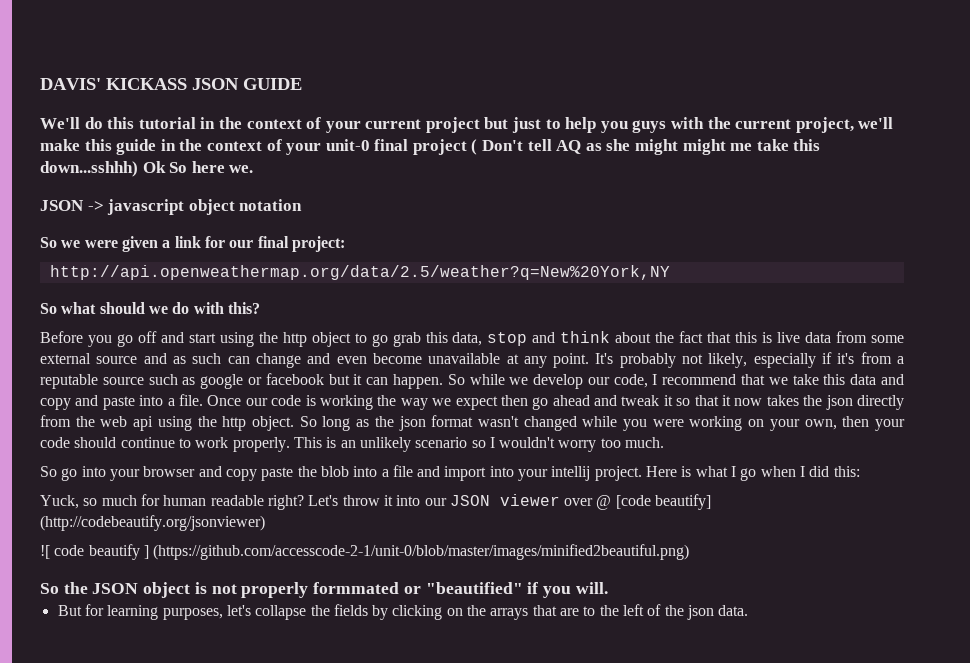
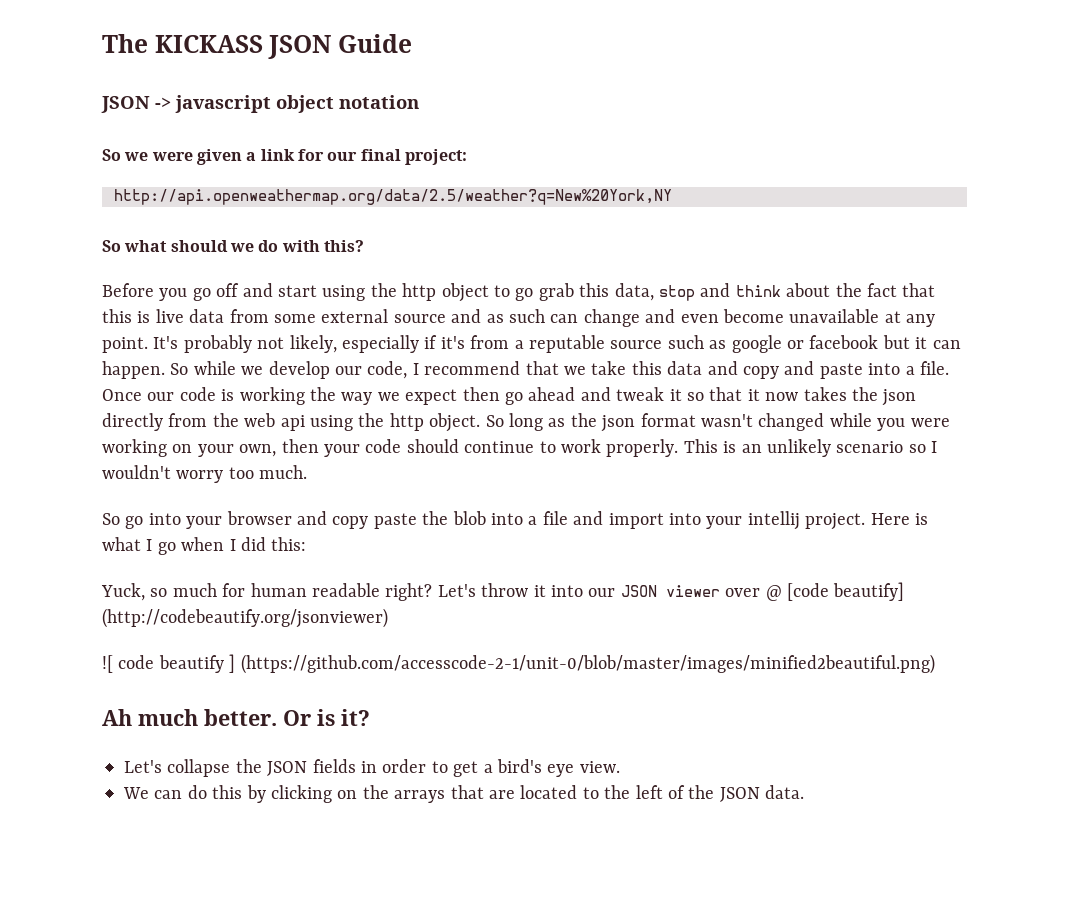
[40,78,101,90] DAVIS' -> [102,34,148,53] The
[243,78,302,90] [40,117,894,133] [40,139,821,155] [40,161,254,177] GUIDE // We'll do this tutorial in the context of your current project but just to help you guys with the current project, we'll make this guide in the context of your unit-0 final project ( Don't tell AQ as she might might me take this down...sshhh) Ok So here we. -> [337,34,412,53] Guide
[40,582,608,598] [57,604,368,620] So the JSON object is not properly formmated or "beautified" if you will. // But for learning purposes, let's collapse the fields -> [102,709,370,726] [124,759,620,777] [123,785,243,799] Ah much better. Or is it? // Let's collapse the JSON fields in order to get a bird's eye view. // We can do this
(580, 612) none -> [520,785,578,799] located
[687,605,715,620] json -> [719,787,760,802] JSON

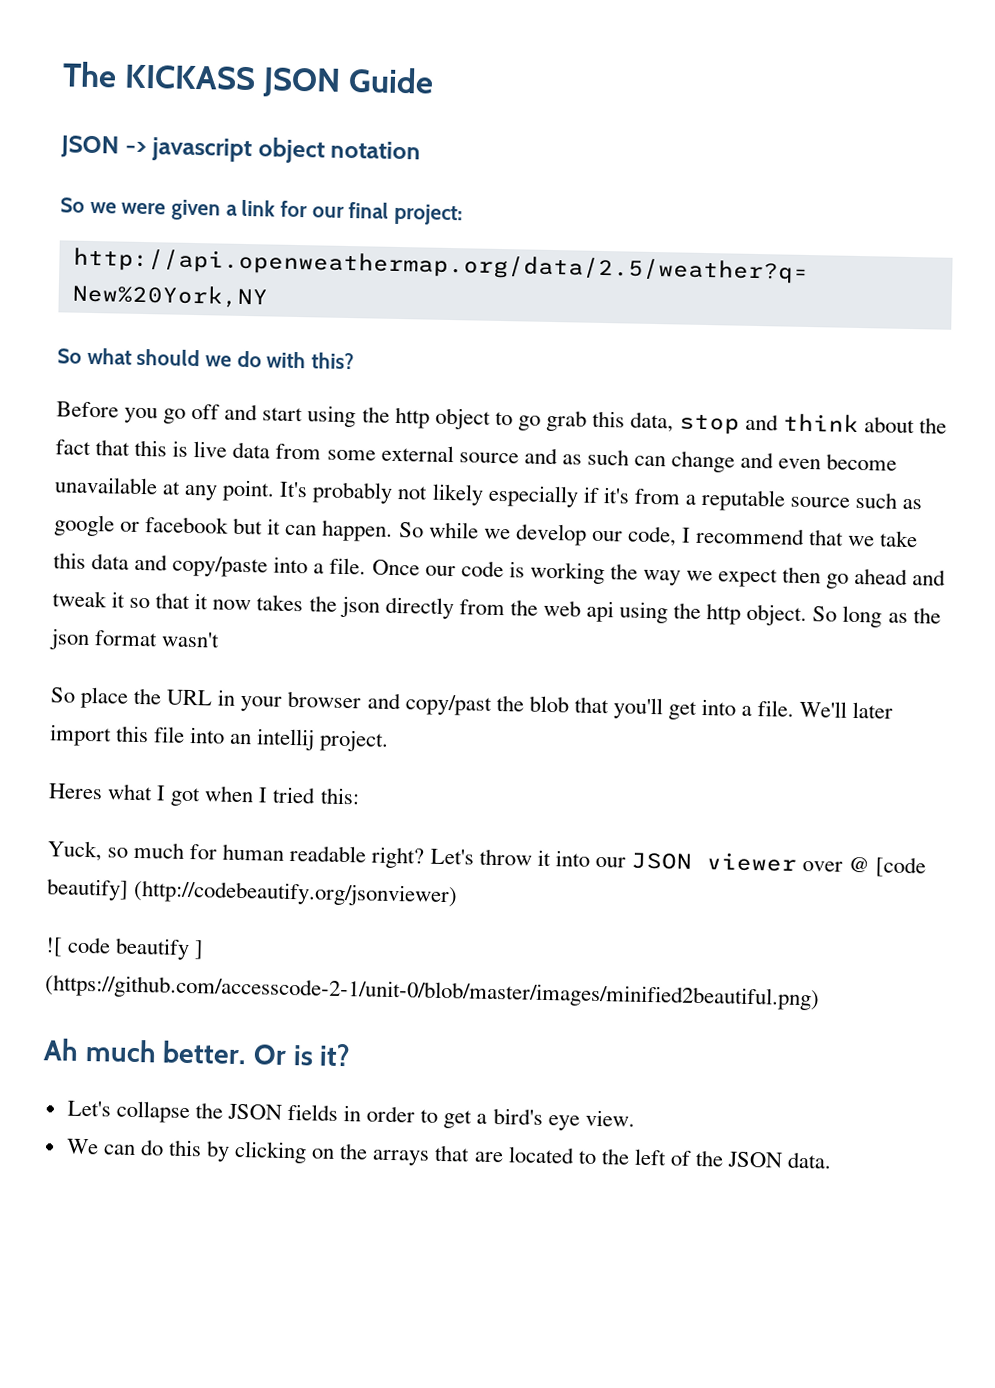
[289,335,337,353] likely, -> [431,483,484,506] likely
[742,361,863,379] copy and paste -> [172,555,269,578] copy/paste
[758,413,950,431] [102,439,938,457] [102,465,308,483] [102,511,743,529] changed while you were working on your own, then your code should continue to work properly. This is an unlikely scenario so I wouldn't worry too much. // So go into your browser and copy paste the blob into a file and import into your -> [50,686,894,720] [49,724,253,747] // So place the URL in your browser and copy/past the blob that you'll get into a file. We'll later import this file into an
[870,513,928,525] Here is -> [48,783,103,800] // Heres
[157,542,176,555] go -> [170,787,202,807] got
[241,537,266,551] did -> [272,786,317,804] tried

